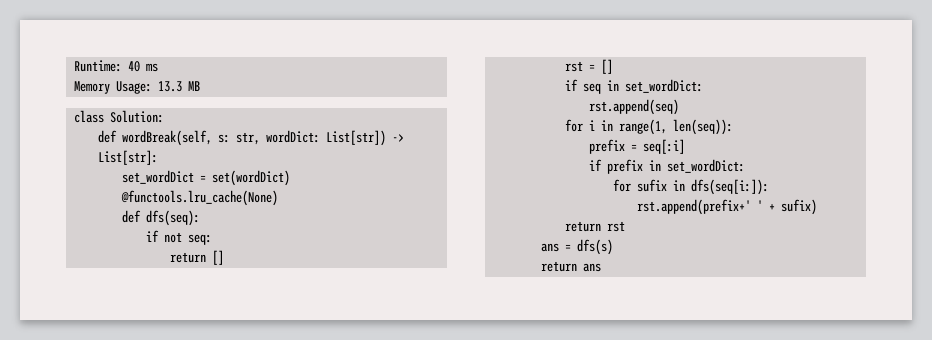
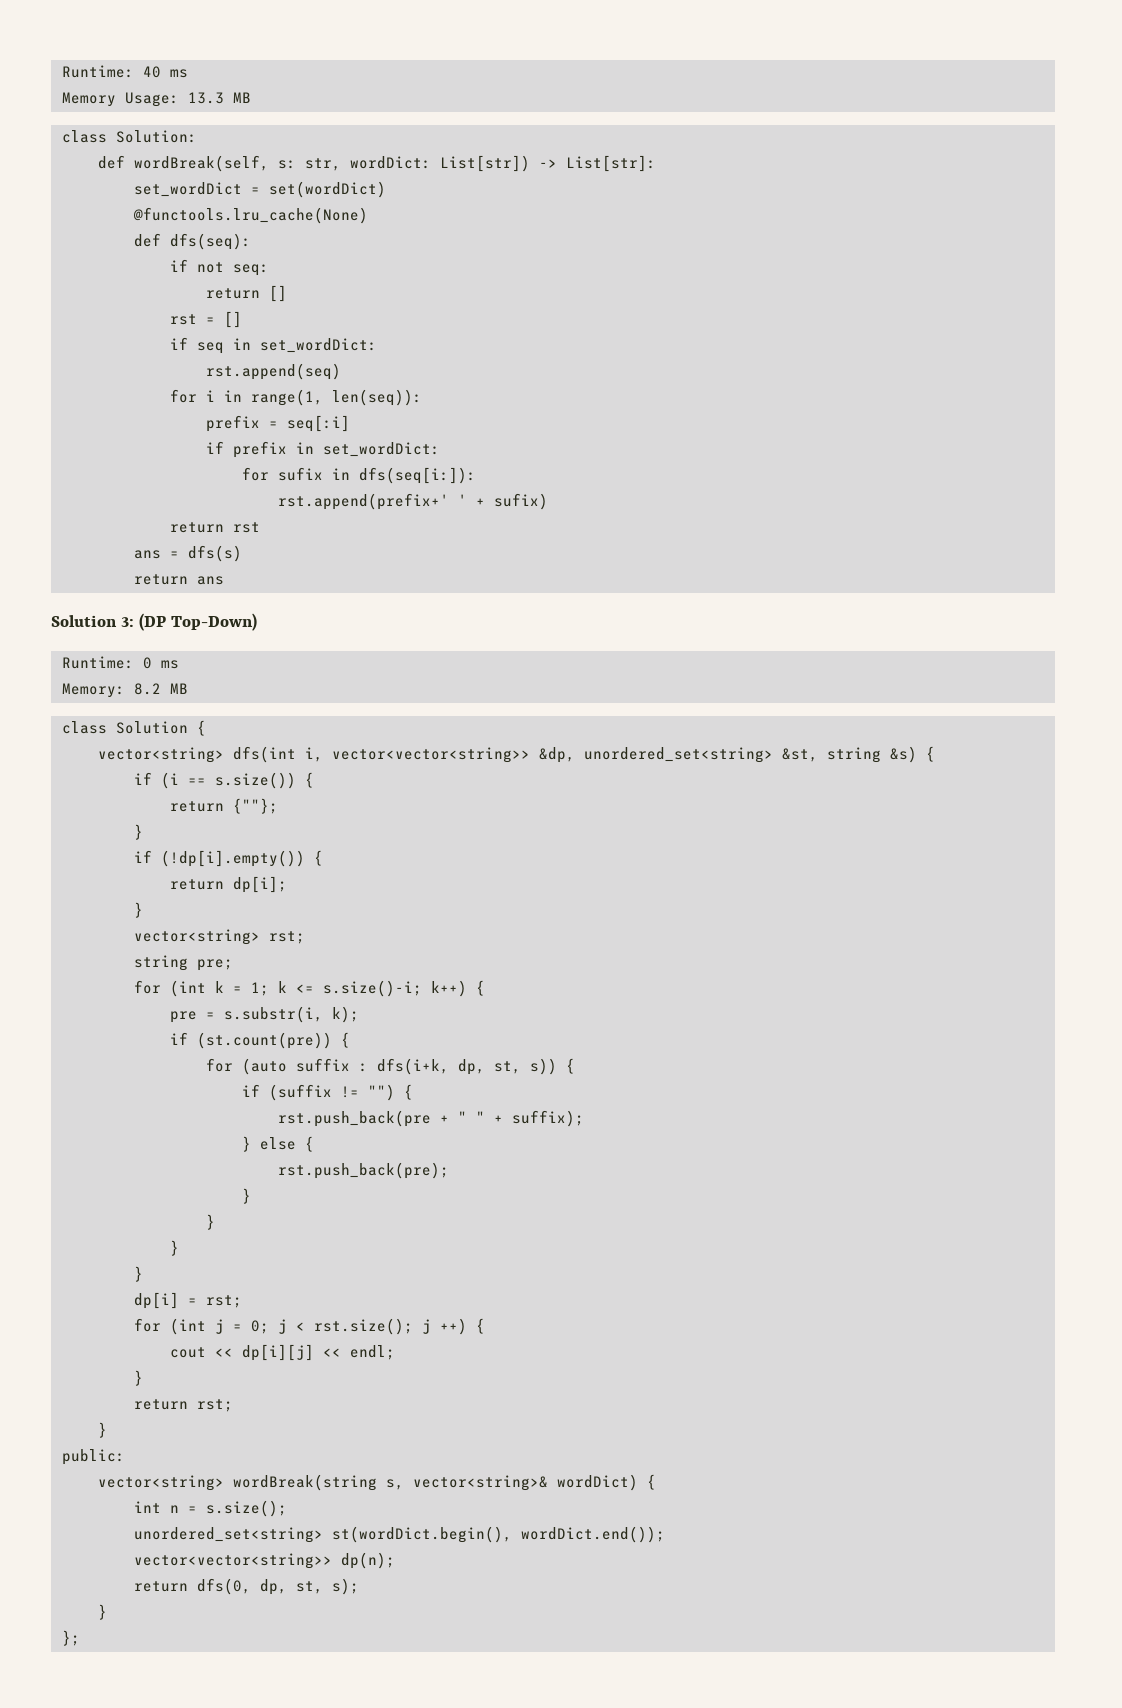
(602, 267) none -> [51,613,257,631] [62,656,180,669] [62,683,189,698] [62,720,207,736] [98,746,936,763] [134,772,315,789] [170,798,279,814] [134,824,144,840] [134,850,324,867] [170,876,288,893] [134,902,144,918] [134,929,306,945] [134,955,234,971] [134,980,486,997] [170,1006,360,1023] [170,1032,351,1049] [206,1058,576,1075] [242,1084,414,1101] [278,1110,585,1127] [242,1136,315,1152] [278,1162,450,1179] [242,1188,252,1204] [206,1214,216,1230] [170,1240,180,1256] [134,1266,144,1282] [134,1292,243,1309] [134,1318,486,1335] [170,1344,396,1361] [134,1370,144,1386] [134,1399,234,1412] [98,1422,108,1438] [62,1449,126,1465] [98,1474,657,1491] [134,1500,288,1517] [134,1526,666,1543] [134,1552,396,1569] [134,1578,360,1595] [98,1604,108,1620] [62,1630,81,1646] // Solution 3: (DP Top-Down) // Runtime: 0 ms // Memory: 8.2 MB // class Solution { // vector<string> dfs(int i, vector<vector<string>> &dp, unordered_set<string> &st, string &s) { // if (i == s.size()) { // return {""}; // } // if (!dp[i].empty()) { // return dp[i]; // } // vector<string> rst; // string pre; // for (int k = 1; k <= s.size()-i; k++) { // pre = s.substr(i, k); // if (st.count(pre)) { // for (auto suffix : dfs(i+k, dp, st, s)) { // if (suffix != "") { // rst.push_back(pre + " " + suffix); // } else { // rst.push_back(pre); // } // } // } // } // dp[i] = rst; // for (int j = 0; j < rst.size(); j ++) { // cout << dp[i][j] << endl; // } // return rst; // } // public: // vector<string> wordBreak(string s, vector<string>& wordDict) { // int n = s.size(); // unordered_set<string> st(wordDict.begin(), wordDict.end()); // vector<vector<string>> dp(n); // return dfs(0, dp, st, s); // } // };

